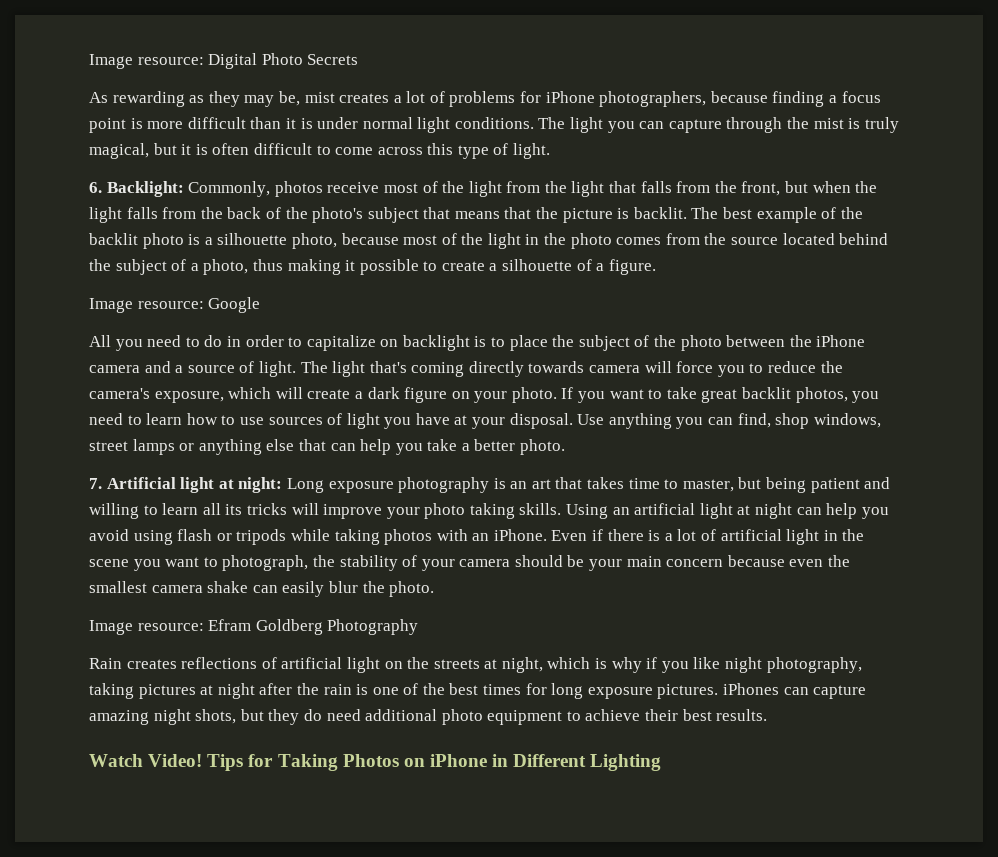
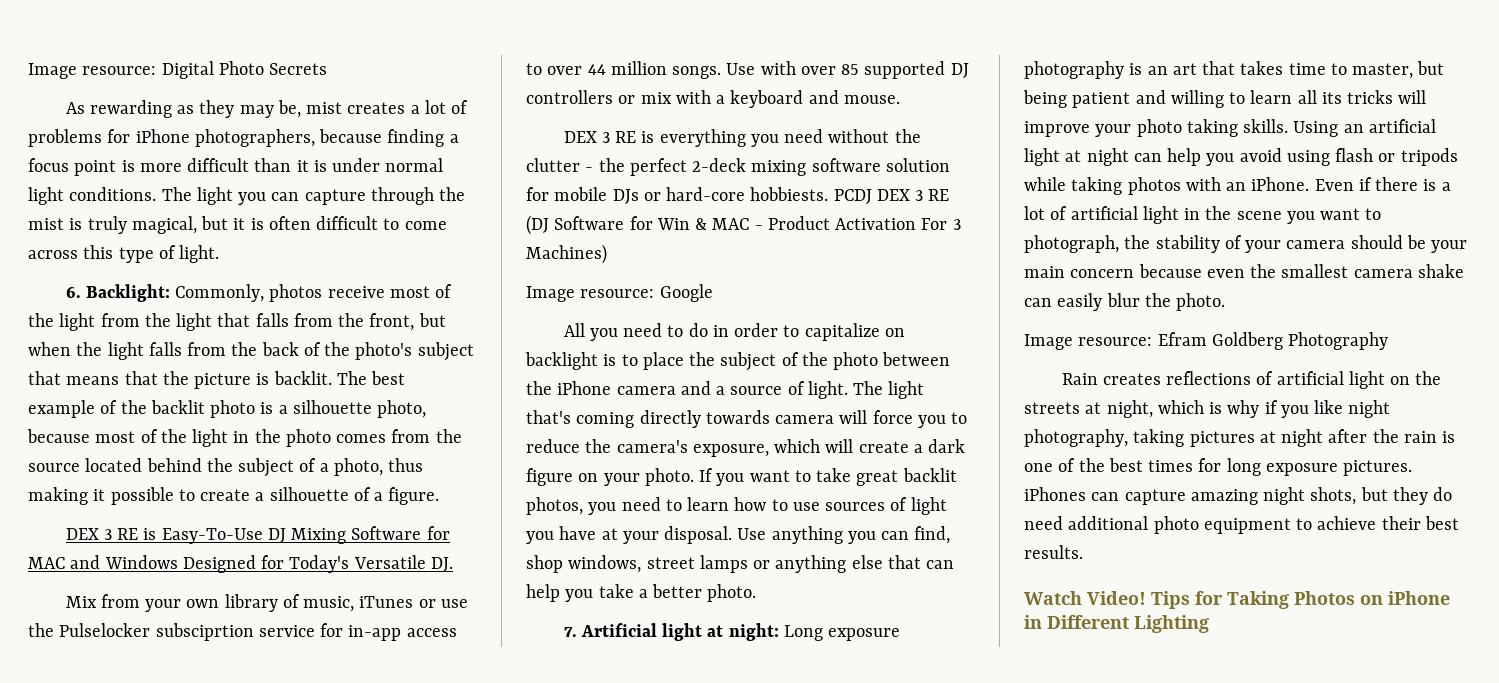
(656, 267) none -> [65,526,450,544] [28,555,453,573] [65,594,469,612] [28,623,457,641] [526,61,969,79] [526,90,900,108] [563,129,921,147] [526,158,950,176] [526,187,950,204] [526,215,961,235] [526,244,607,264] // DEX 3 RE is Easy-To-Use DJ Mixing Software for MAC and Windows Designed for Today's Versatile DJ. // Mix from your own library of music, iTunes or use the Pulselocker subsciprtion service for in-app access to over 44 million songs. Use with over 85 supported DJ controllers or mix with a keyboard and mouse. // DEX 3 RE is everything you need without the clutter - the perfect 2-deck mixing software solution for mobile DJs or hard-core hobbiests. PCDJ DEX 3 RE (DJ Software for Win & MAC - Product Activation For 3 Machines)

